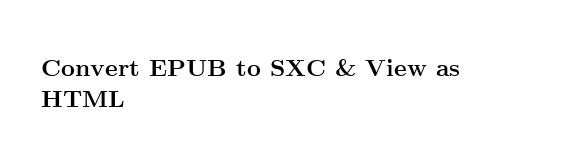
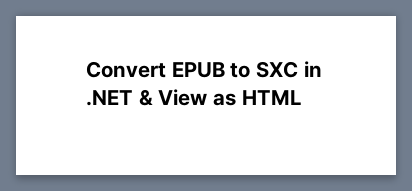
(326, 68) none -> [303,61,322,77] [86,90,133,106] in .NET

